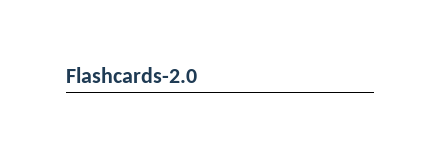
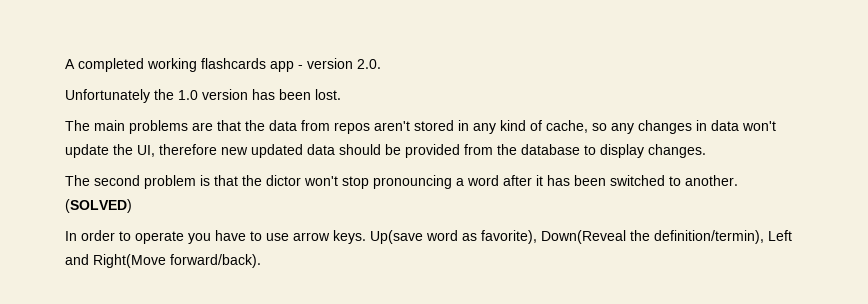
[66,67,197,83] Flashcards-2.0 -> [65,58,381,72] [65,89,341,103] [65,120,776,134] [65,144,706,158] [65,175,738,189] [65,199,132,213] [65,230,792,244] [65,254,261,268] A completed working flashcards app - version 2.0. // Unfortunately the 1.0 version has been lost. // The main problems are that the data from repos aren't stored in any kind of cache, so any changes in data won't update the UI, therefore new updated data should be provided from the database to display changes. // The second problem is that the dictor won't stop pronouncing a word after it has been switched to another. (SOLVED) // In order to operate you have to use arrow keys. Up(save word as favorite), Down(Reveal the definition/termin), Left and Right(Move forward/back).

